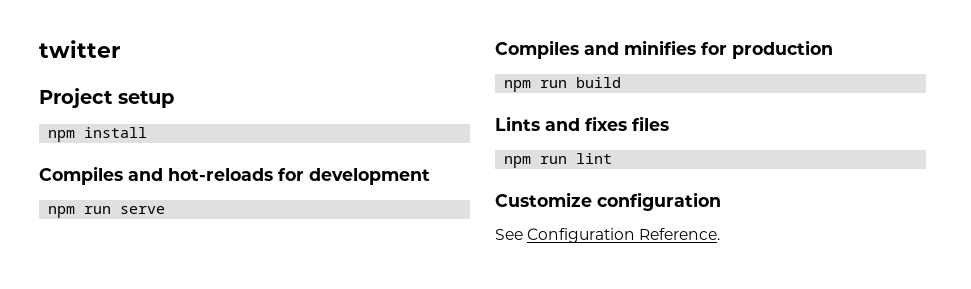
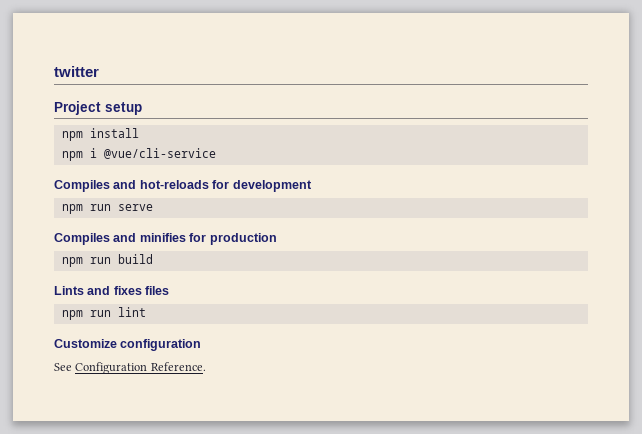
(148, 132) none -> [61,148,216,161] // npm i @vue/cli-service

